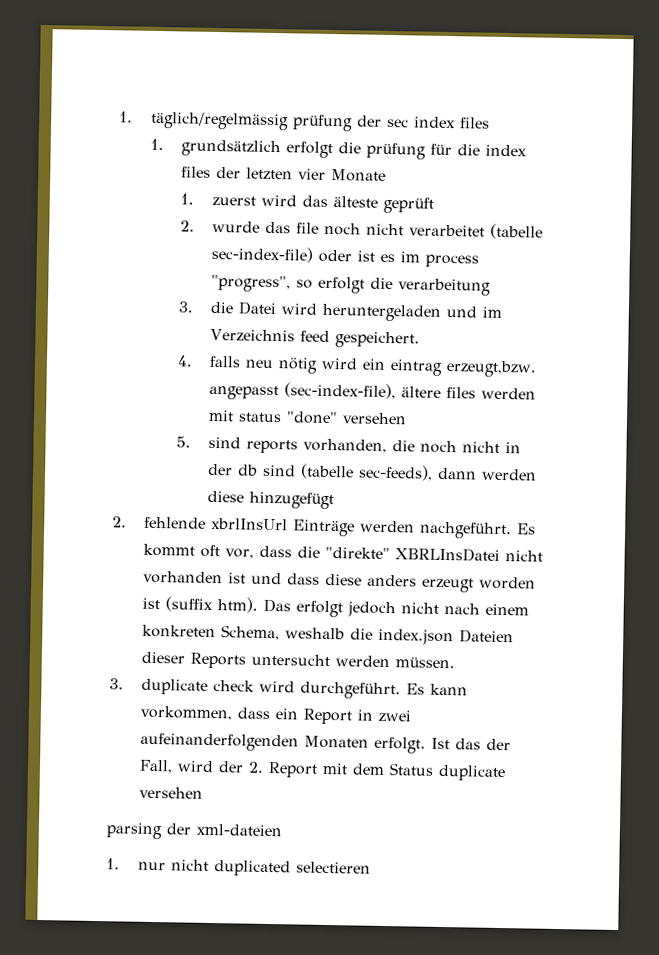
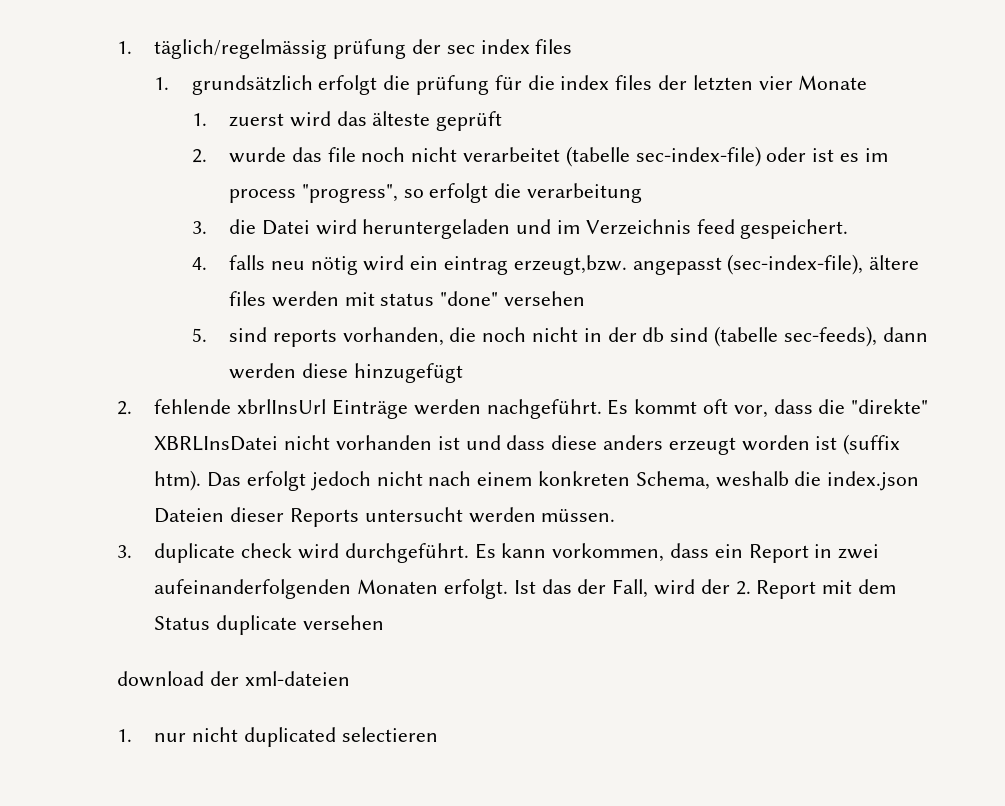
[106,822,163,840] parsing -> [117,671,204,687] download

